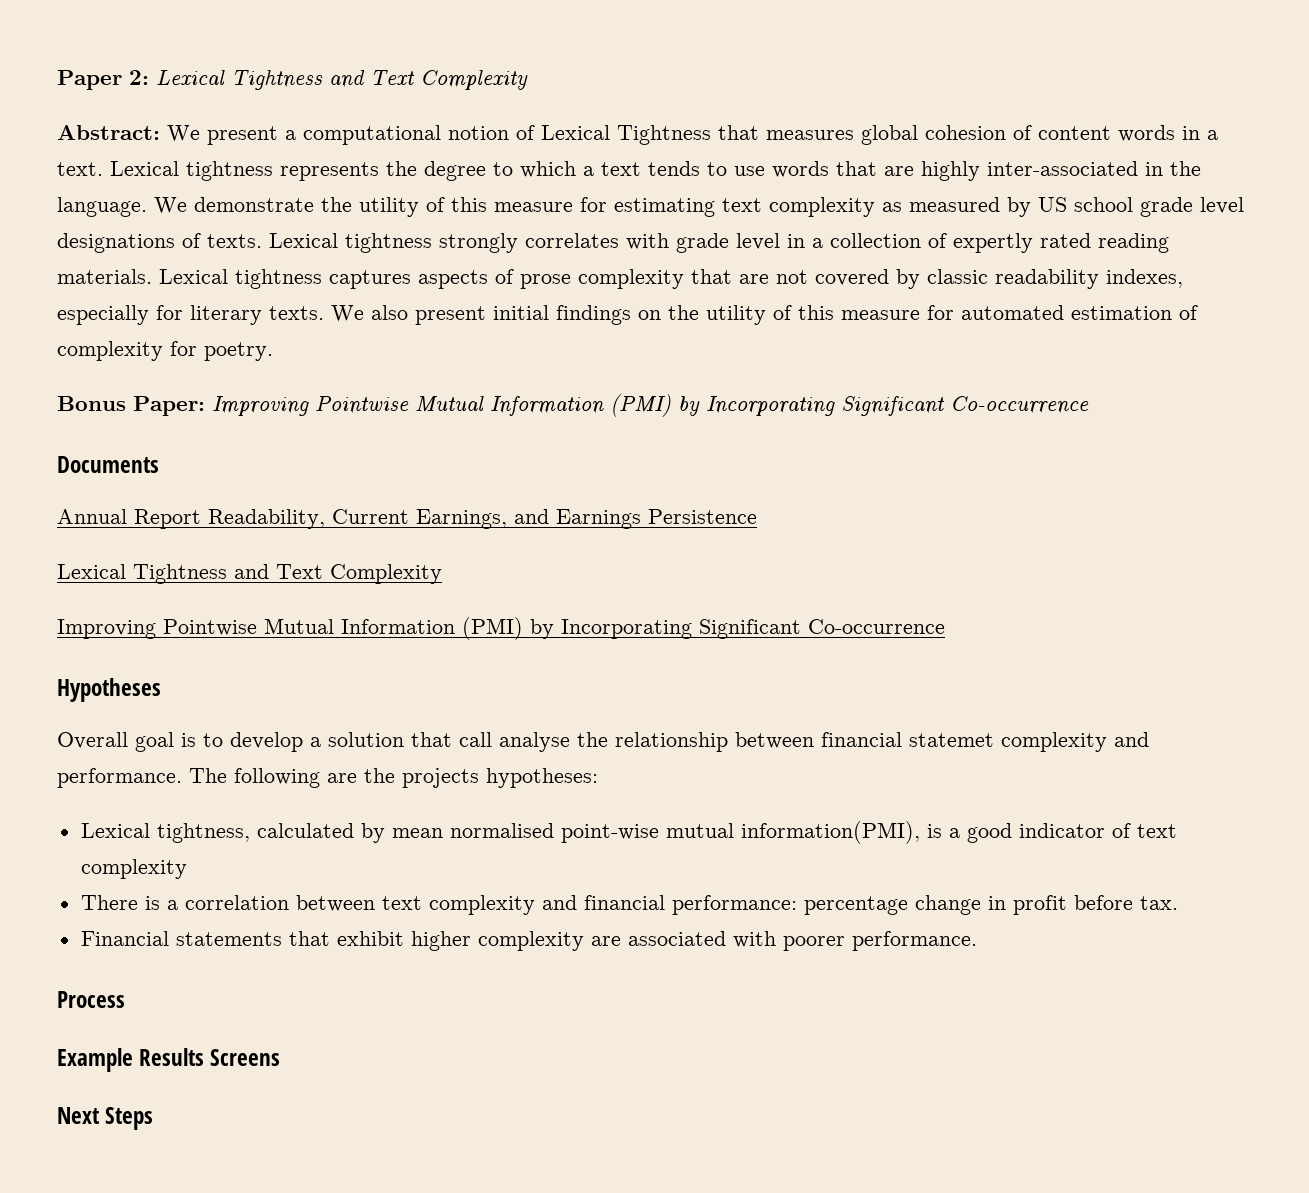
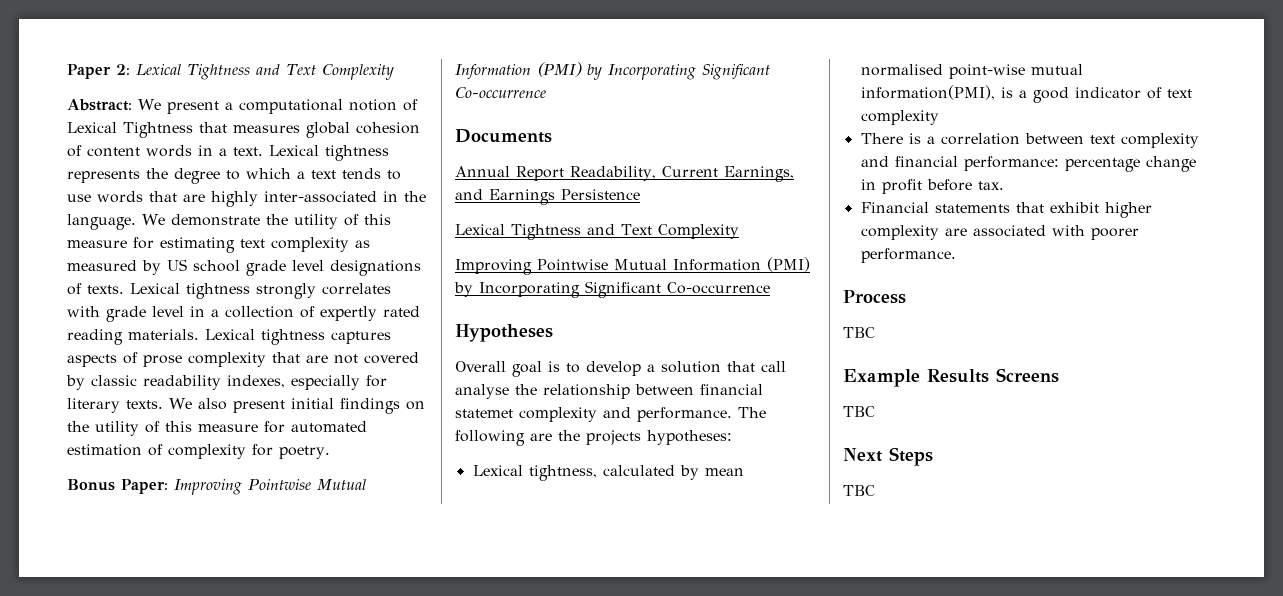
(125, 999) none -> [843,327,875,338] // TBC
(281, 1057) none -> [843,406,875,417] // TBC
(154, 1118) none -> [843,485,875,496] // TBC

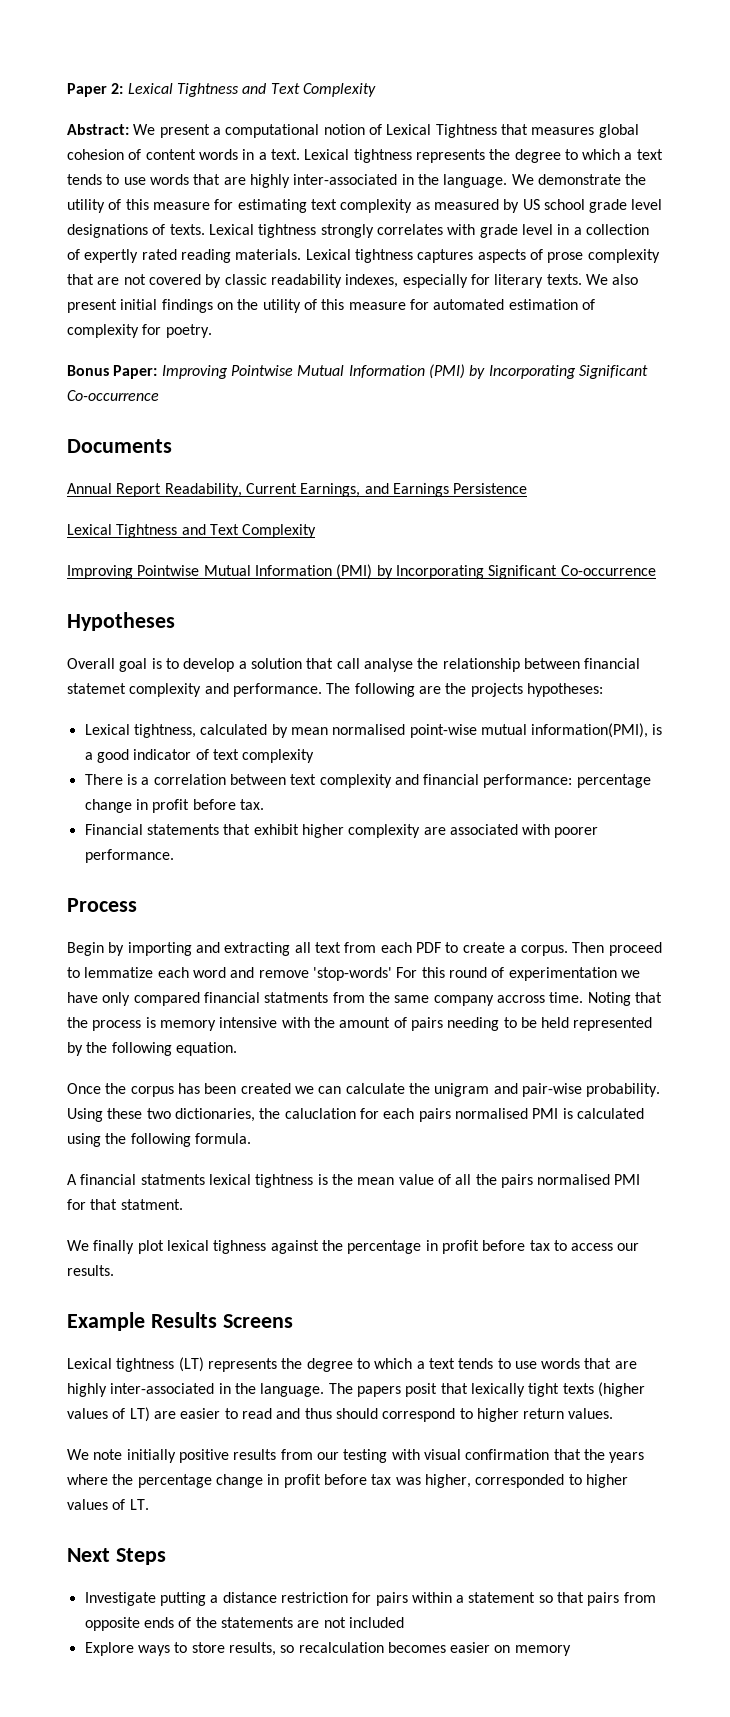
[843,327,875,338] [843,368,1059,387] [843,406,875,417] [843,447,933,466] [843,485,875,496] TBC // Example Results Screens // TBC // Next Steps // TBC -> [67,942,662,956] [67,967,640,981] [67,992,662,1006] [67,1017,653,1031] [67,1042,237,1056] [67,1083,661,1097] [67,1108,644,1122] [67,1133,251,1147] [67,1174,641,1188] [67,1199,183,1210] [67,1240,640,1254] [67,1265,114,1276] [67,1312,293,1331] [67,1357,637,1372] [67,1382,645,1397] [67,1407,614,1422] [67,1449,645,1463] [67,1474,628,1488] [67,1499,149,1510] [67,1548,166,1565] [84,1592,656,1606] [84,1617,404,1631] [84,1642,571,1656] Begin by importing and extracting all text from each PDF to create a corpus. Then proceed to lemmatize each word and remove 'stop-words' For this round of experimentation we have only compared financial statments from the same company accross time. Noting that the process is memory intensive with the amount of pairs needing to be held represented by the following equation. // Once the corpus has been created we can calculate the unigram and pair-wise probability. Using these two dictionaries, the caluclation for each pairs normalised PMI is calculated using the following formula. // A financial statments lexical tightness is the mean value of all the pairs normalised PMI for that statment. // We finally plot lexical tighness against the percentage in profit before tax to access our results. // Example Results Screens // Lexical tightness (LT) represents the degree to which a text tends to use words that are highly inter-associated in the language. The papers posit that lexically tight texts (higher values of LT) are easier to read and thus should correspond to higher return values. // We note initially positive results from our testing with visual confirmation that the years where the percentage change in profit before tax was higher, corresponded to higher values of LT. // Next Steps // Investigate putting a distance restriction for pairs within a statement so that pairs from opposite ends of the statements are not included // Explore ways to store results, so recalculation becomes easier on memory

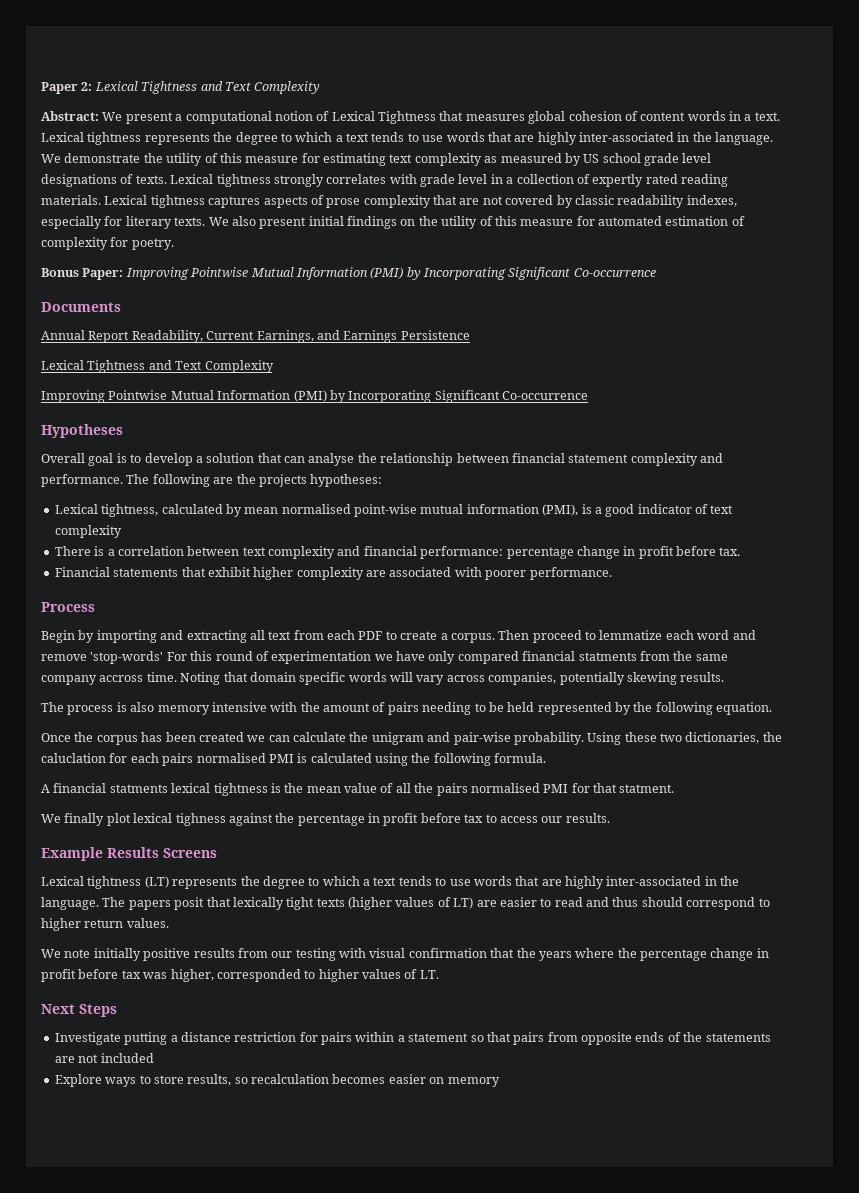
[336,658,360,669] call -> [284,456,305,463] can
[67,683,126,694] statemet -> [568,454,629,463] statement
[531,723,649,738] information(PMI), -> [466,504,579,516] information (PMI),
[67,1017,88,1028] the -> [249,672,725,685] [41,702,64,712] domain specific words will vary across companies, potentially skewing results. // The
(156, 1022) none -> [130,702,155,712] also

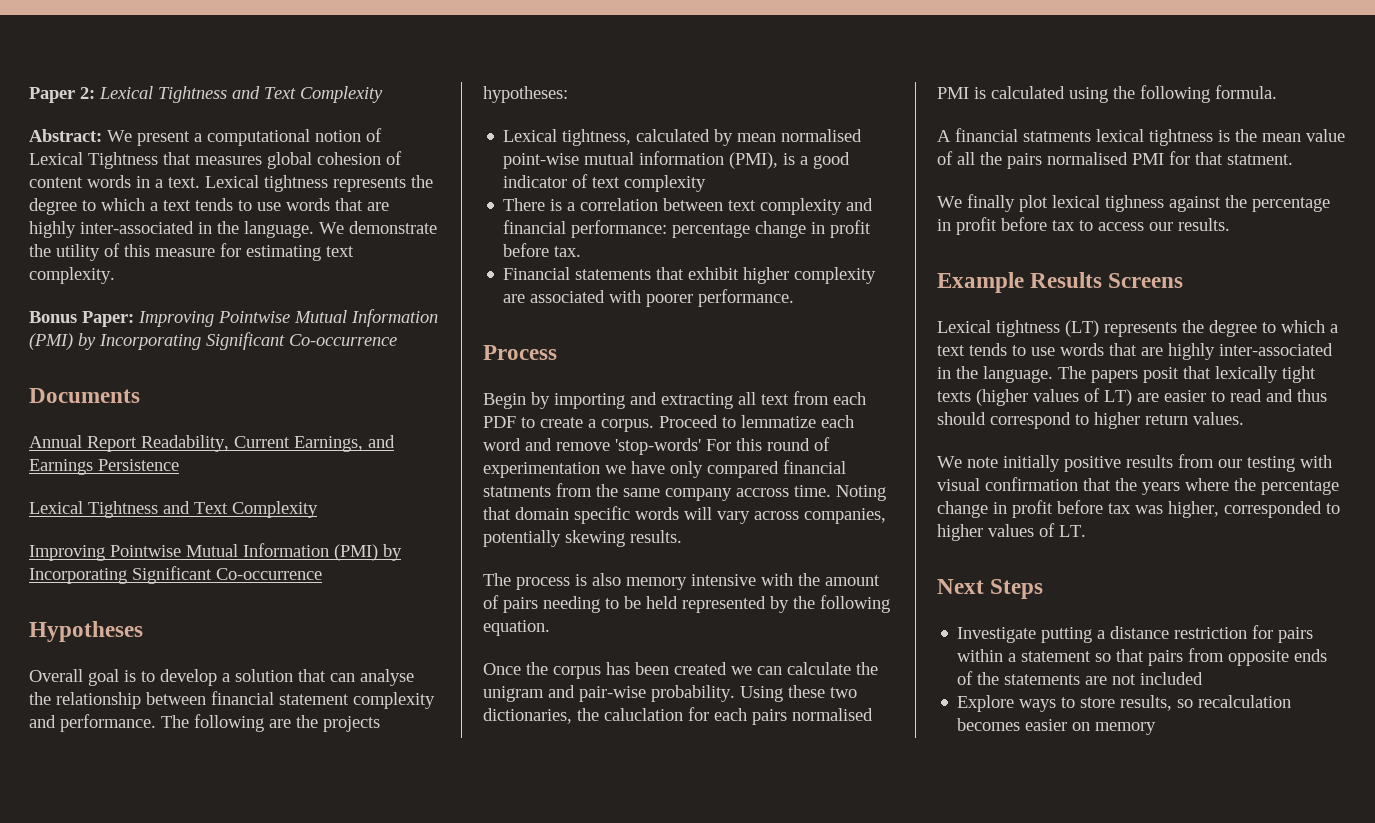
[414,153,712,166] [41,174,728,187] [41,195,737,208] [41,216,745,229] [41,237,174,250] complexity as measured by US school grade level designations of texts. Lexical tightness strongly correlates with grade level in a collection of expertly rated reading materials. Lexical tightness captures aspects of prose complexity that are not covered by classic readability indexes, especially for literary texts. We also present initial findings on the utility of this measure for automated estimation of complexity for poetry. -> [29,267,115,284] complexity.
[498,630,582,643] Then proceed -> [659,415,718,428] Proceed

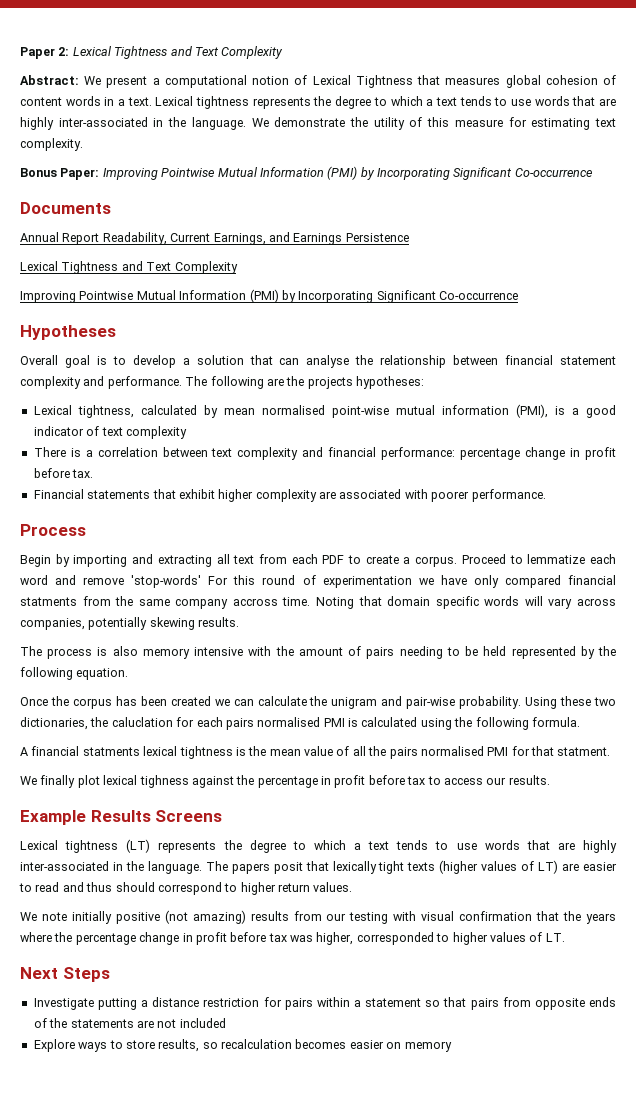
(1121, 464) none -> [164,910,246,924] (not amazing)

